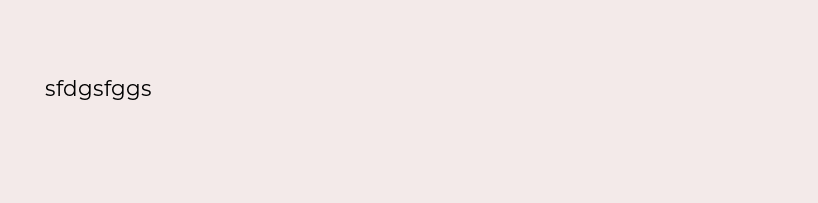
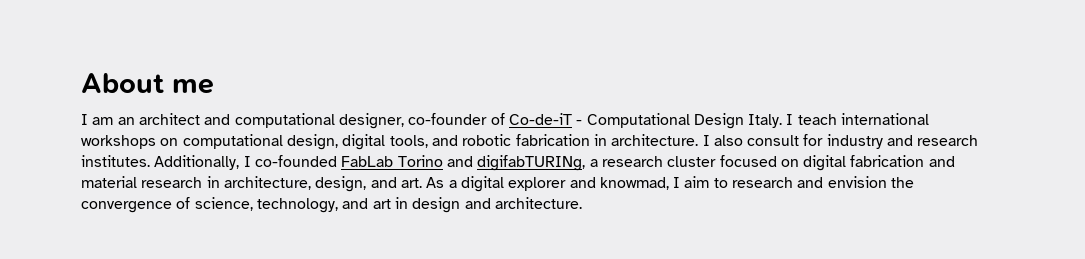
[45,80,152,100] sfdgsfggs -> [81,73,214,94] [81,113,930,129] [81,134,979,150] [81,155,955,171] [81,176,915,192] [81,197,582,213] About me // I am an architect and computational designer, co-founder of Co-de-iT - Computational Design Italy. I teach international workshops on computational design, digital tools, and robotic fabrication in architecture. I also consult for industry and research institutes. Additionally, I co-founded FabLab Torino and digifabTURINg, a research cluster focused on digital fabrication and material research in architecture, design, and art. As a digital explorer and knowmad, I aim to research and envision the convergence of science, technology, and art in design and architecture.

